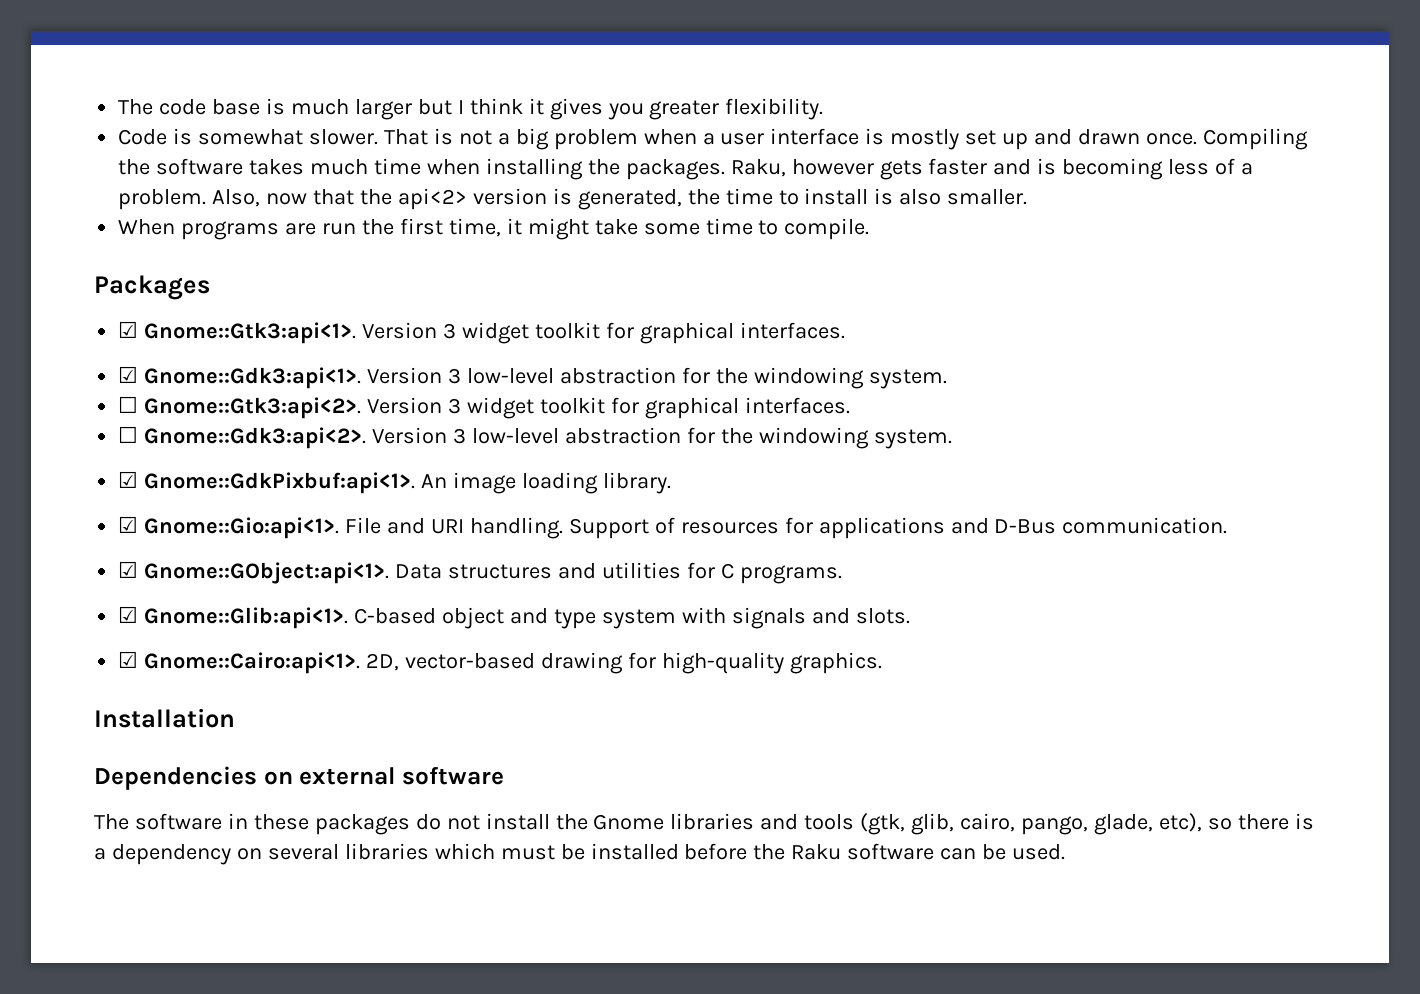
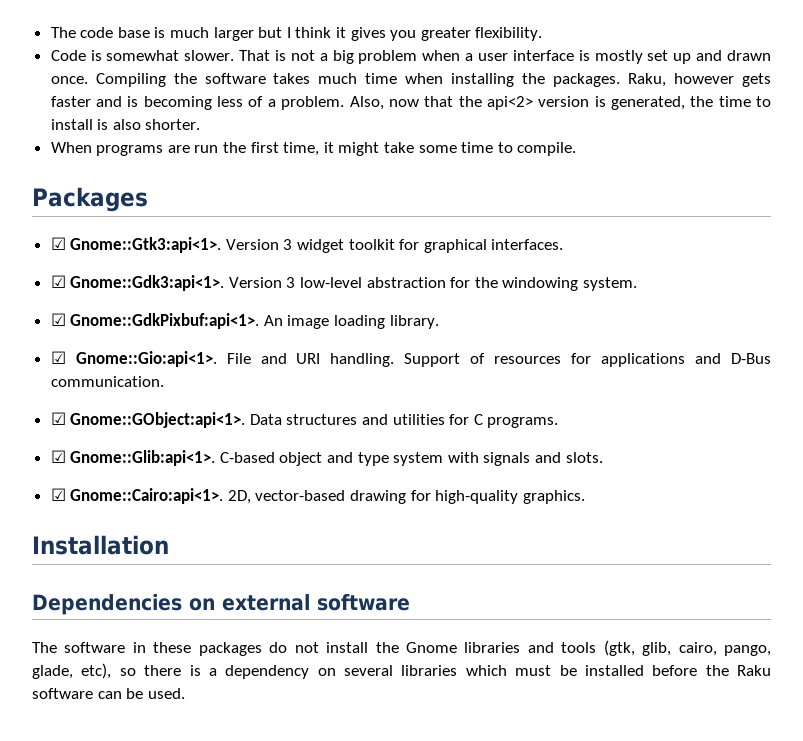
[947,189,1028,205] smaller. -> [145,119,201,130] shorter.
[118,396,850,419] [118,426,952,449] // ☐ Gnome::Gtk3:api<2>. Version 3 widget toolkit for graphical interfaces. // ☐ Gnome::Gdk3:api<2>. Version 3 low-level abstraction for the windowing system. -> (638, 284) none

